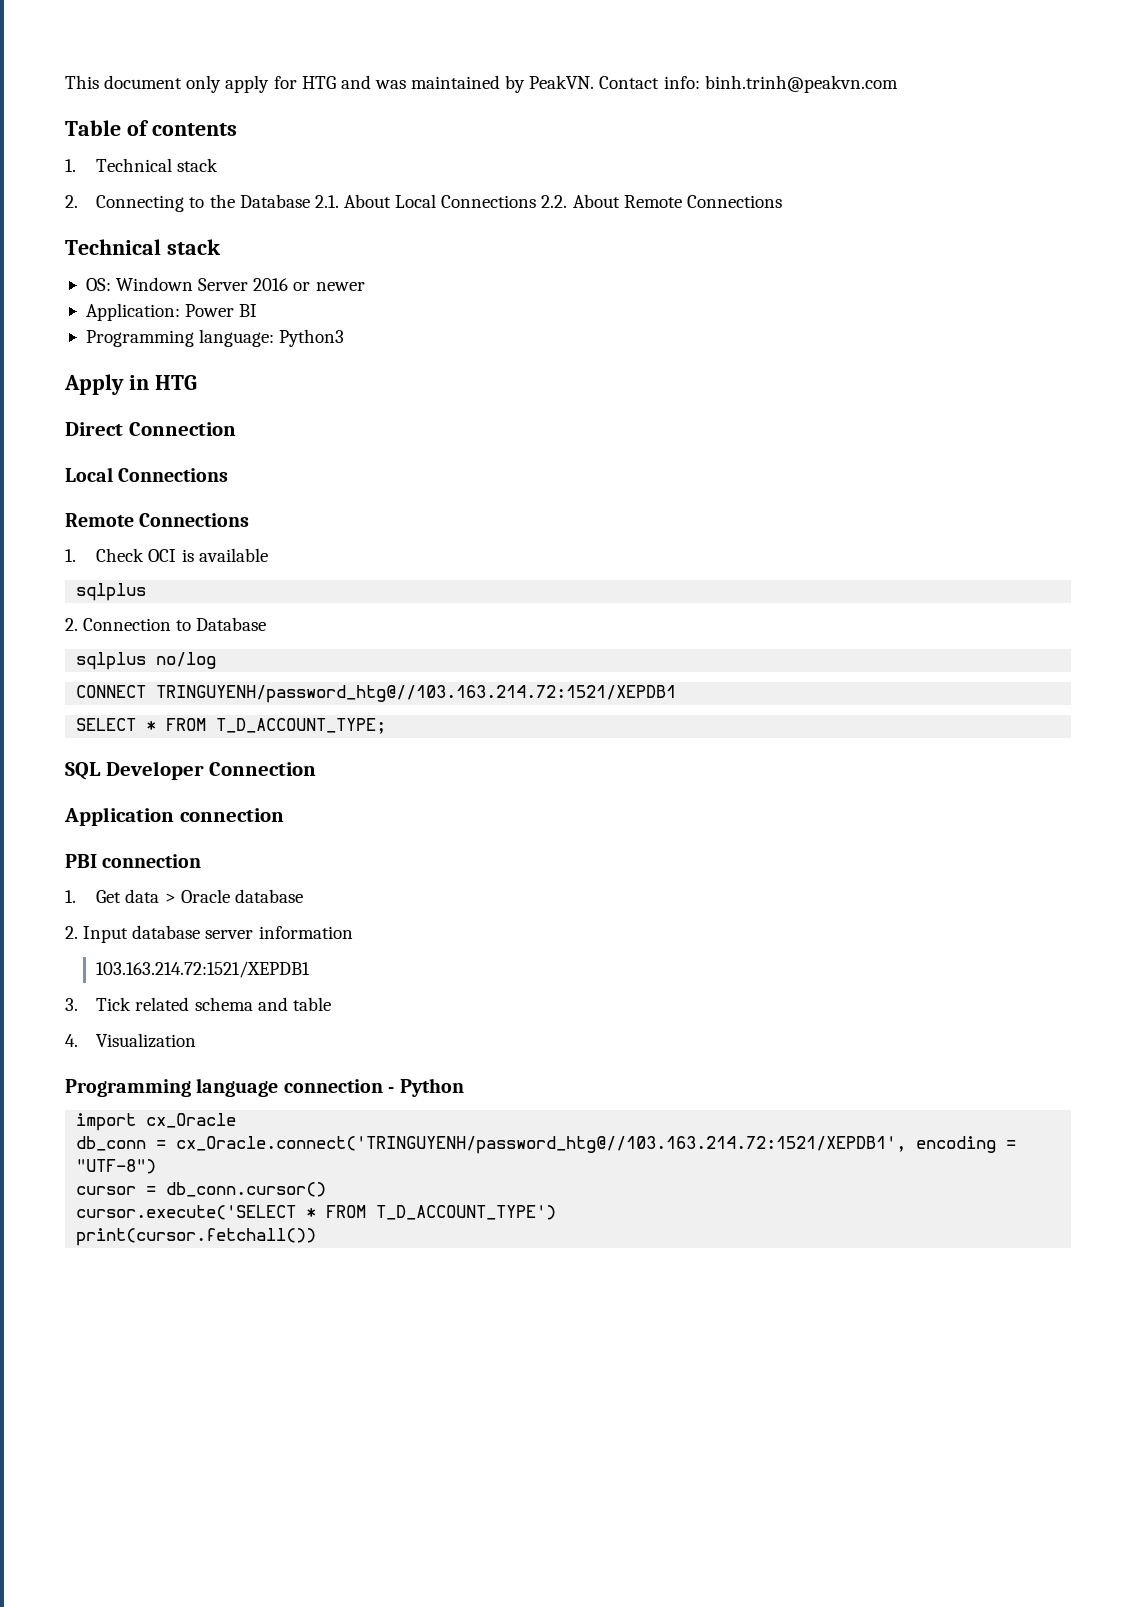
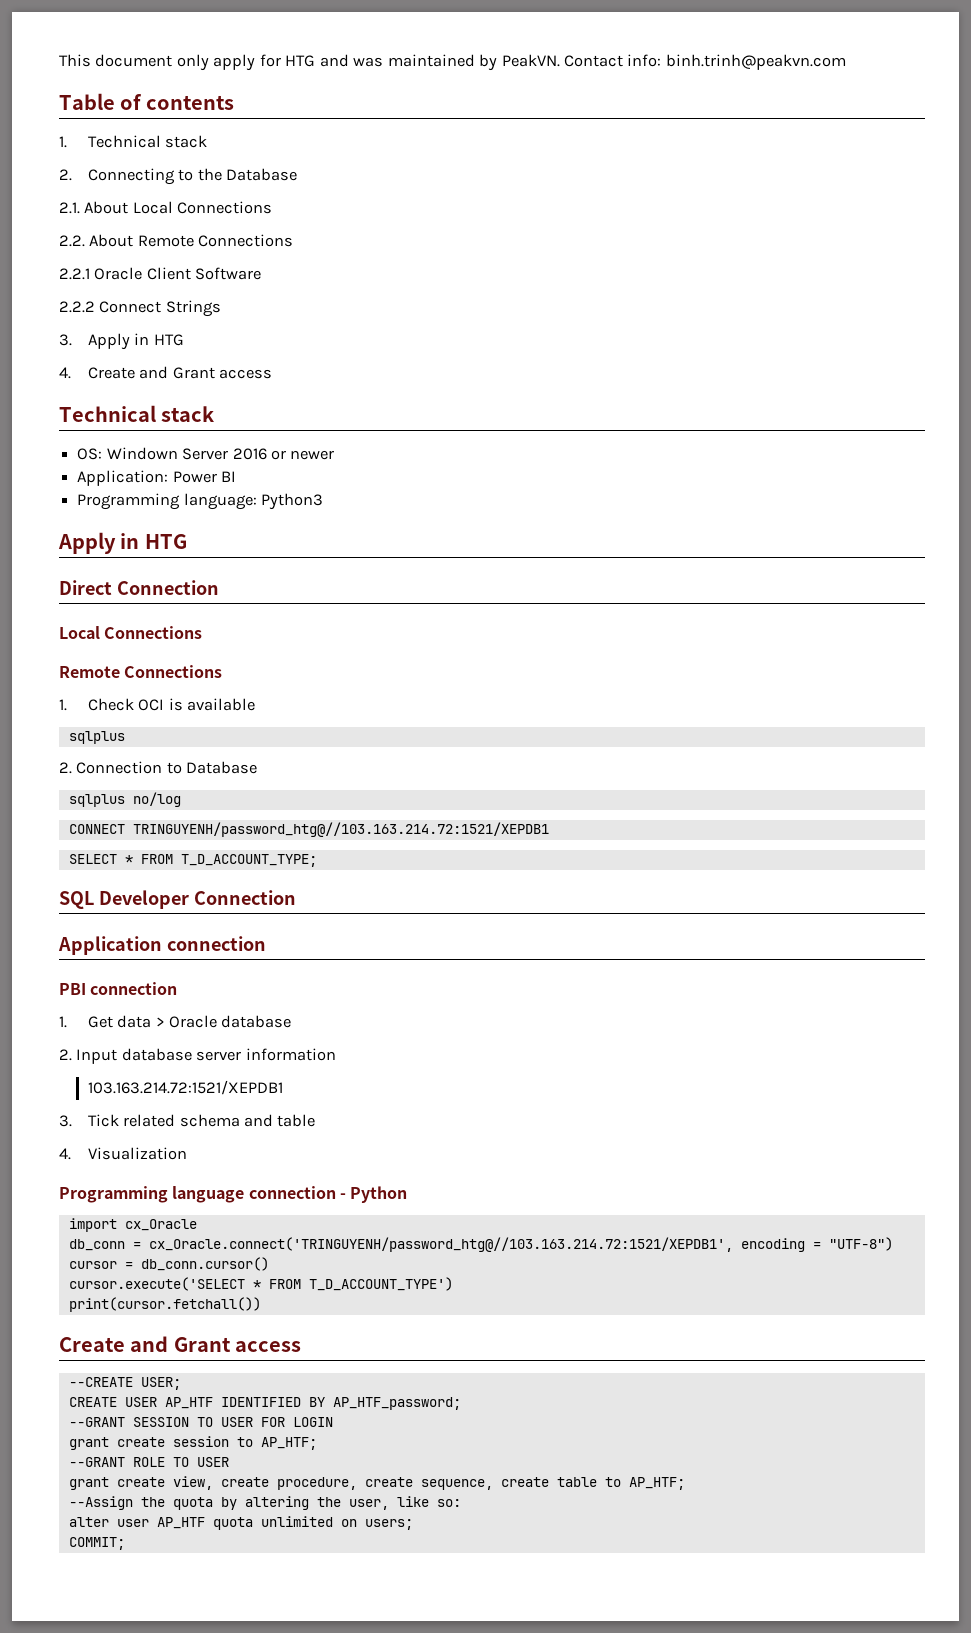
(310, 201) none -> (298, 174) //
(537, 201) none -> (273, 207) //
(782, 201) none -> [59,267,262,280] [59,300,221,317] [59,333,184,350] [59,366,273,379] // 2.2.1 Oracle Client Software // 2.2.2 Connect Strings // 3. Apply in HTG // 4. Create and Grant access
(317, 1237) none -> [59,1336,302,1352] [68,1377,181,1390] [68,1397,461,1410] [68,1417,333,1427] [68,1436,317,1450] [68,1457,229,1467] [68,1476,685,1490] [68,1496,461,1510] [68,1516,413,1530] [68,1537,125,1550] // Create and Grant access // --CREATE USER; // CREATE USER AP_HTF IDENTIFIED BY AP_HTF_password; // --GRANT SESSION TO USER FOR LOGIN // grant create session to AP_HTF; // --GRANT ROLE TO USER // grant create view, create procedure, create sequence, create table to AP_HTF; // --Assign the quota by altering the user, like so: // alter user AP_HTF quota unlimited on users; // COMMIT;

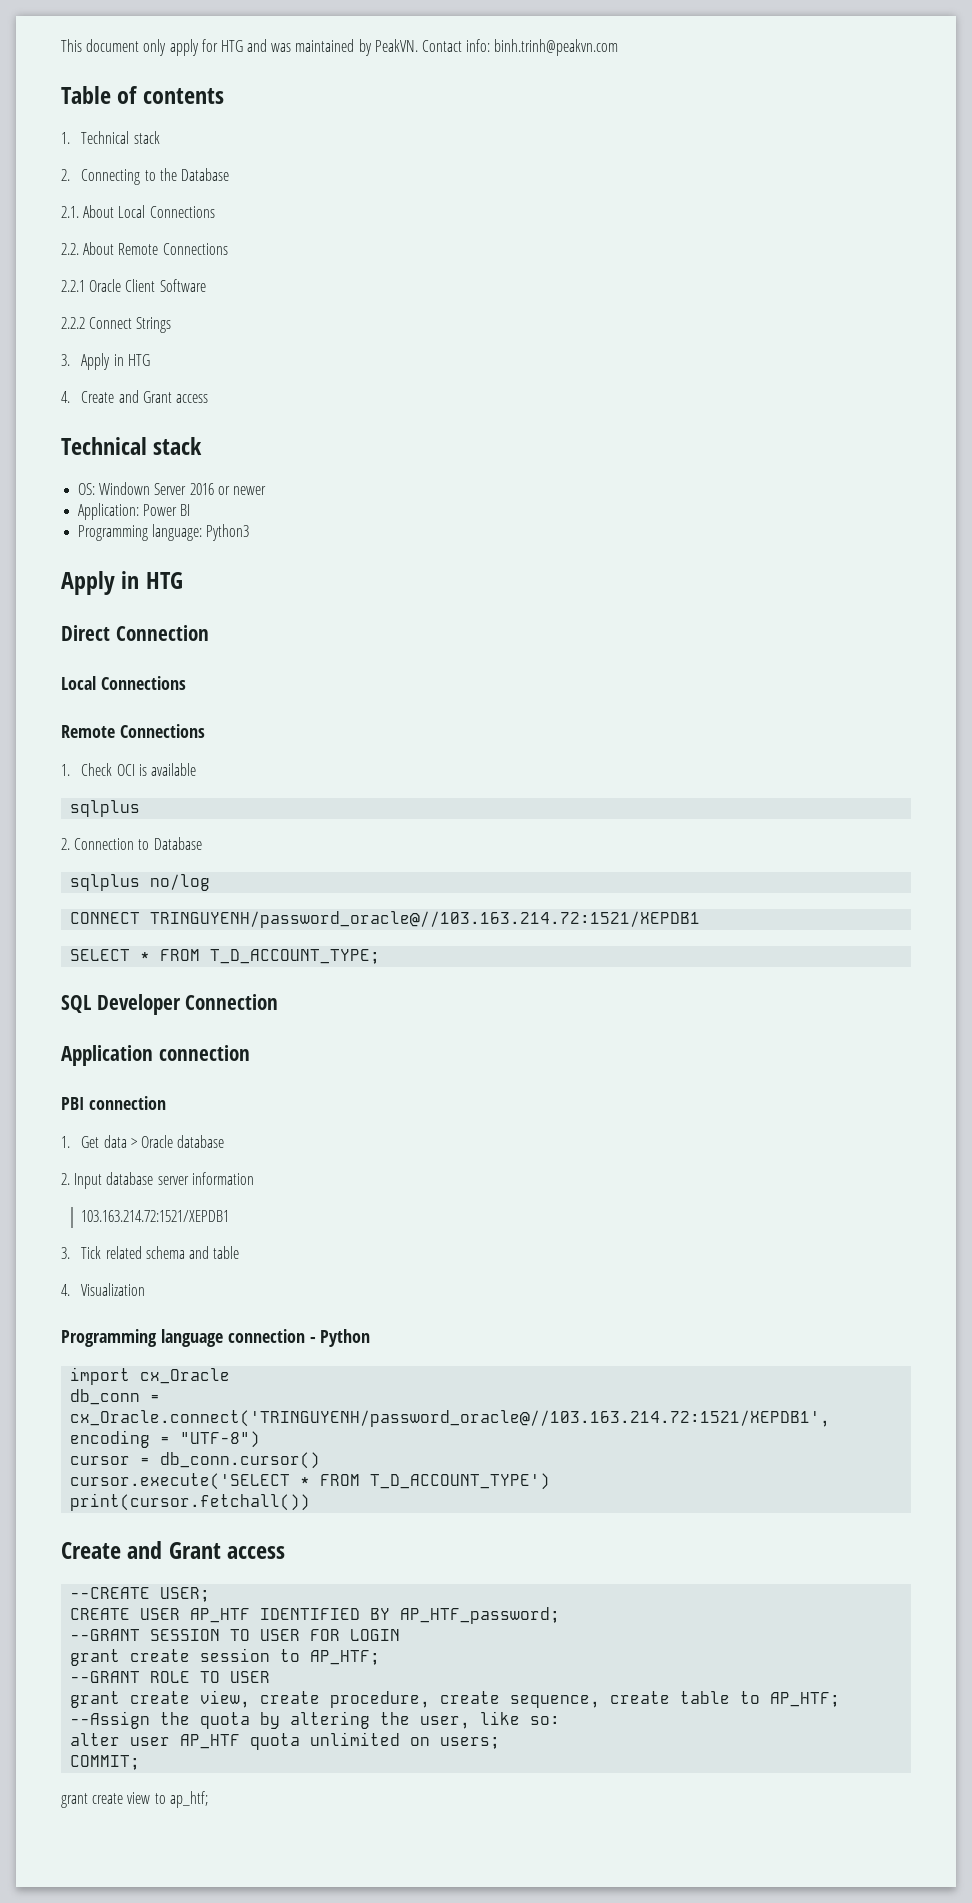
[132,822,549,837] TRINGUYENH/password_htg@//103.163.214.72:1521/XEPDB1 -> [150,911,701,928] TRINGUYENH/password_oracle@//103.163.214.72:1521/XEPDB1
[148,1237,733,1252] cx_Oracle.connect('TRINGUYENH/password_htg@//103.163.214.72:1521/XEPDB1', -> [70,1410,831,1427] cx_Oracle.connect('TRINGUYENH/password_oracle@//103.163.214.72:1521/XEPDB1',
(125, 1543) none -> [61,1791,208,1808] // grant create view to ap_htf;

